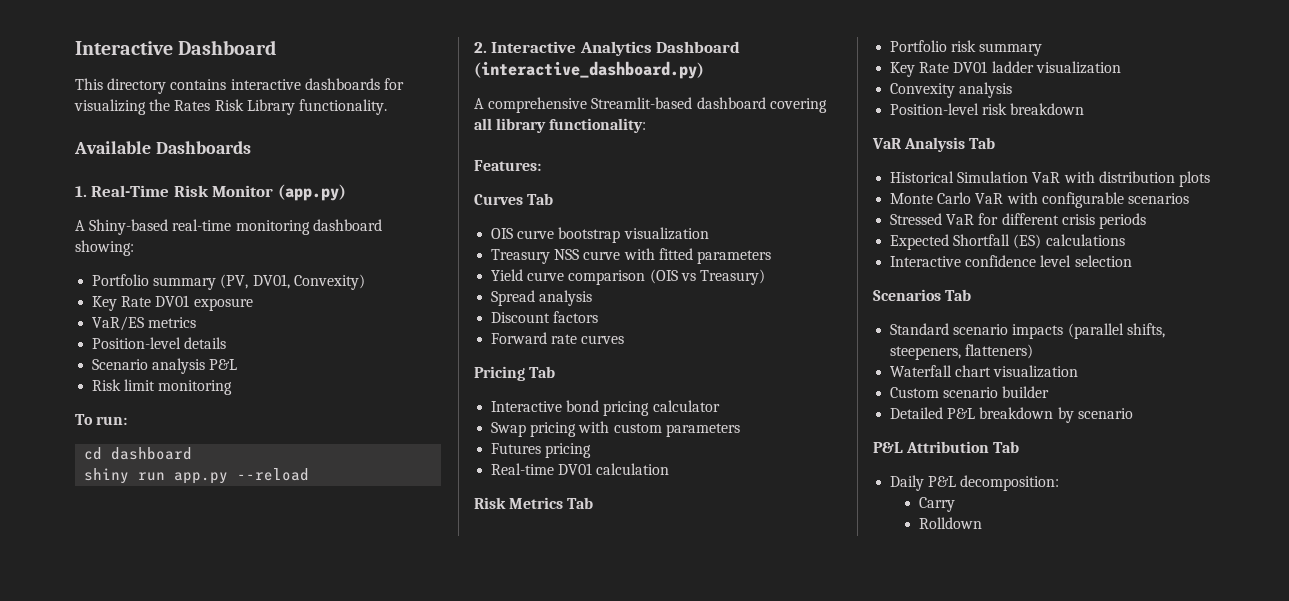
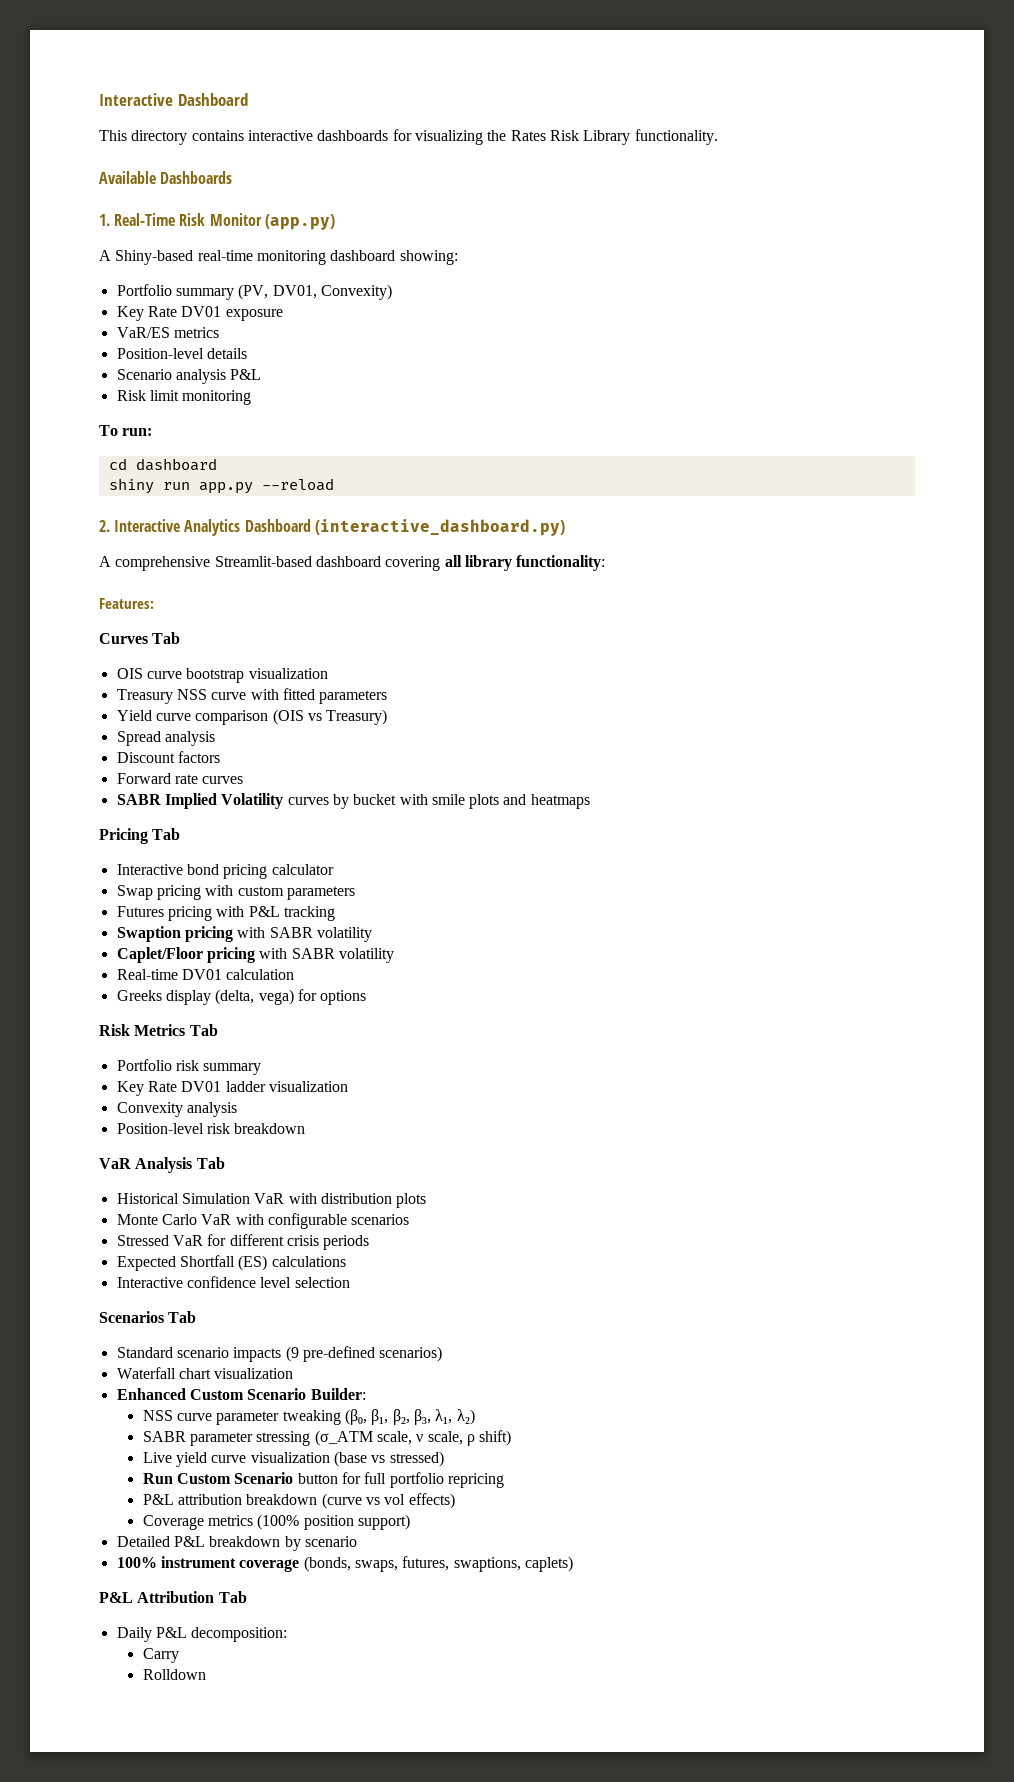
(625, 339) none -> [116,793,590,809] // SABR Implied Volatility curves by bucket with smile plots and heatmaps
[491,463,670,475] // Real-time DV01 calculation -> [216,906,335,921] [116,926,372,942] [116,947,394,963] [116,969,295,980] [116,989,367,1005] with P&L tracking // Swaption pricing with SABR volatility // Caplet/Floor pricing with SABR volatility // Real-time DV01 calculation // Greeks display (delta, vega) for options
[1067,323,1165,339] [890,344,1034,360] (parallel shifts, steepeners, flatteners) -> [285,1346,443,1362] (9 pre-defined scenarios)
[890,386,1050,398] Custom scenario builder -> [116,1388,366,1400] [142,1409,475,1425] [142,1430,512,1446] [142,1451,444,1467] [142,1472,504,1488] [142,1493,455,1509] [142,1514,410,1530] Enhanced Custom Scenario Builder: // NSS curve parameter tweaking (β₀, β₁, β₂, β₃, λ₁, λ₂) // SABR parameter stressing (σ_ATM scale, ν scale, ρ shift) // Live yield curve visualization (base vs stressed) // Run Custom Scenario button for full portfolio repricing // P&L attribution breakdown (curve vs vol effects) // Coverage metrics (100% position support)
(1133, 413) none -> [116,1556,573,1572] // 100% instrument coverage (bonds, swaps, futures, swaptions, caplets)

